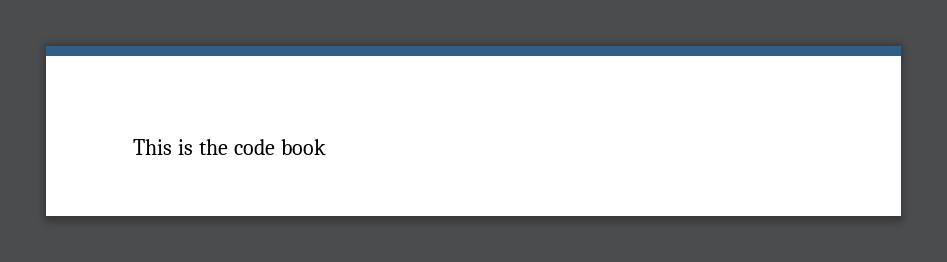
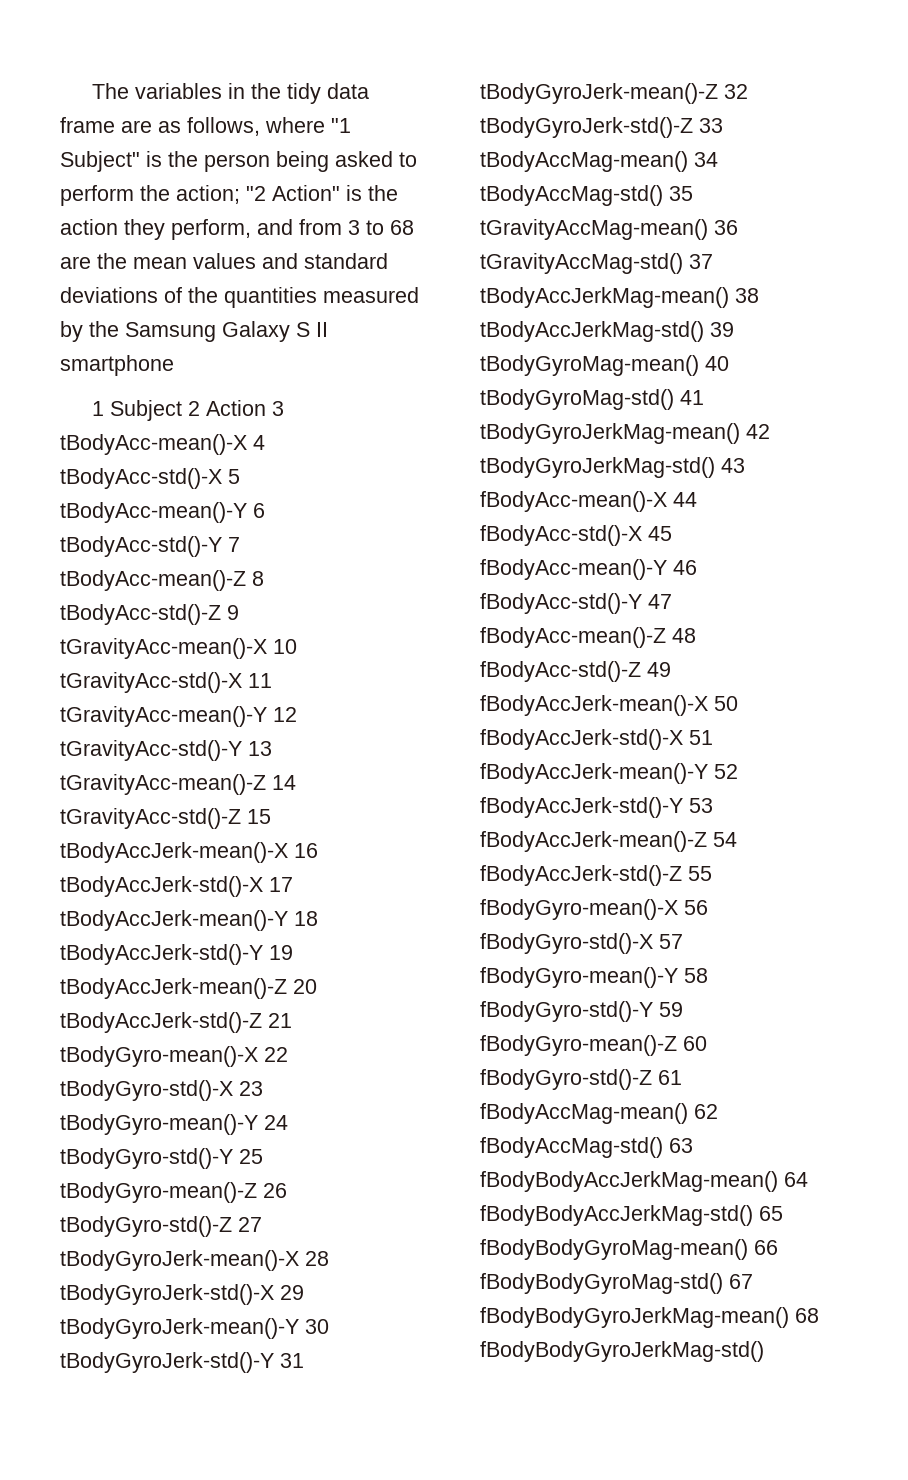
[133,139,326,155] This is the code book -> [91,83,369,104] [60,117,351,136] [60,151,417,172] [60,185,398,206] [60,219,414,240] [60,253,388,269] [60,287,419,308] [60,321,328,342] [60,355,174,376] [91,400,284,421] [60,434,265,455] [60,468,240,489] [60,502,265,523] [60,536,240,557] [60,570,264,591] [60,604,239,625] [60,638,297,659] [60,672,272,693] [60,706,297,727] [60,740,272,761] [60,774,296,795] [60,808,271,829] [60,842,318,863] [60,876,293,897] [60,910,318,931] [60,944,293,965] [60,978,317,999] [60,1012,292,1033] [60,1046,288,1067] [60,1080,263,1101] [60,1114,288,1135] [60,1148,263,1169] [60,1182,287,1203] [60,1216,262,1237] [60,1250,329,1271] [60,1284,304,1305] [60,1318,329,1339] [60,1352,304,1373] [480,83,748,104] [480,117,723,138] [480,151,718,172] [480,185,693,206] [480,219,738,240] [480,253,713,274] [480,287,759,308] [480,321,734,342] [480,355,729,376] [480,389,704,410] [480,423,770,444] [480,457,745,478] [480,491,697,512] [480,525,672,546] [480,559,697,580] [480,593,672,614] [480,627,696,648] [480,661,671,682] [480,695,738,716] [480,729,713,750] [480,763,738,784] [480,797,713,818] [480,831,737,852] [480,865,712,886] [480,899,708,920] [480,933,683,954] [480,967,708,988] [480,1001,683,1022] [480,1035,707,1056] [480,1069,682,1090] [480,1103,718,1124] [480,1137,693,1158] [480,1171,808,1192] [480,1205,783,1226] [480,1239,778,1260] [480,1273,753,1294] [480,1307,819,1328] [480,1341,764,1362] The variables in the tidy data frame are as follows, where "1 Subject" is the person being asked to perform the action; "2 Action" is the action they perform, and from 3 to 68 are the mean values and standard deviations of the quantities measured by the Samsung Galaxy S II smartphone // 1 Subject 2 Action 3 tBodyAcc-mean()-X 4 tBodyAcc-std()-X 5 tBodyAcc-mean()-Y 6 tBodyAcc-std()-Y 7 tBodyAcc-mean()-Z 8 tBodyAcc-std()-Z 9 tGravityAcc-mean()-X 10 tGravityAcc-std()-X 11 tGravityAcc-mean()-Y 12 tGravityAcc-std()-Y 13 tGravityAcc-mean()-Z 14 tGravityAcc-std()-Z 15 tBodyAccJerk-mean()-X 16 tBodyAccJerk-std()-X 17 tBodyAccJerk-mean()-Y 18 tBodyAccJerk-std()-Y 19 tBodyAccJerk-mean()-Z 20 tBodyAccJerk-std()-Z 21 tBodyGyro-mean()-X 22 tBodyGyro-std()-X 23 tBodyGyro-mean()-Y 24 tBodyGyro-std()-Y 25 tBodyGyro-mean()-Z 26 tBodyGyro-std()-Z 27 tBodyGyroJerk-mean()-X 28 tBodyGyroJerk-std()-X 29 tBodyGyroJerk-mean()-Y 30 tBodyGyroJerk-std()-Y 31 tBodyGyroJerk-mean()-Z 32 tBodyGyroJerk-std()-Z 33 tBodyAccMag-mean() 34 tBodyAccMag-std() 35 tGravityAccMag-mean() 36 tGravityAccMag-std() 37 tBodyAccJerkMag-mean() 38 tBodyAccJerkMag-std() 39 tBodyGyroMag-mean() 40 tBodyGyroMag-std() 41 tBodyGyroJerkMag-mean() 42 tBodyGyroJerkMag-std() 43 fBodyAcc-mean()-X 44 fBodyAcc-std()-X 45 fBodyAcc-mean()-Y 46 fBodyAcc-std()-Y 47 fBodyAcc-mean()-Z 48 fBodyAcc-std()-Z 49 fBodyAccJerk-mean()-X 50 fBodyAccJerk-std()-X 51 fBodyAccJerk-mean()-Y 52 fBodyAccJerk-std()-Y 53 fBodyAccJerk-mean()-Z 54 fBodyAccJerk-std()-Z 55 fBodyGyro-mean()-X 56 fBodyGyro-std()-X 57 fBodyGyro-mean()-Y 58 fBodyGyro-std()-Y 59 fBodyGyro-mean()-Z 60 fBodyGyro-std()-Z 61 fBodyAccMag-mean() 62 fBodyAccMag-std() 63 fBodyBodyAccJerkMag-mean() 64 fBodyBodyAccJerkMag-std() 65 fBodyBodyGyroMag-mean() 66 fBodyBodyGyroMag-std() 67 fBodyBodyGyroJerkMag-mean() 68 fBodyBodyGyroJerkMag-std()

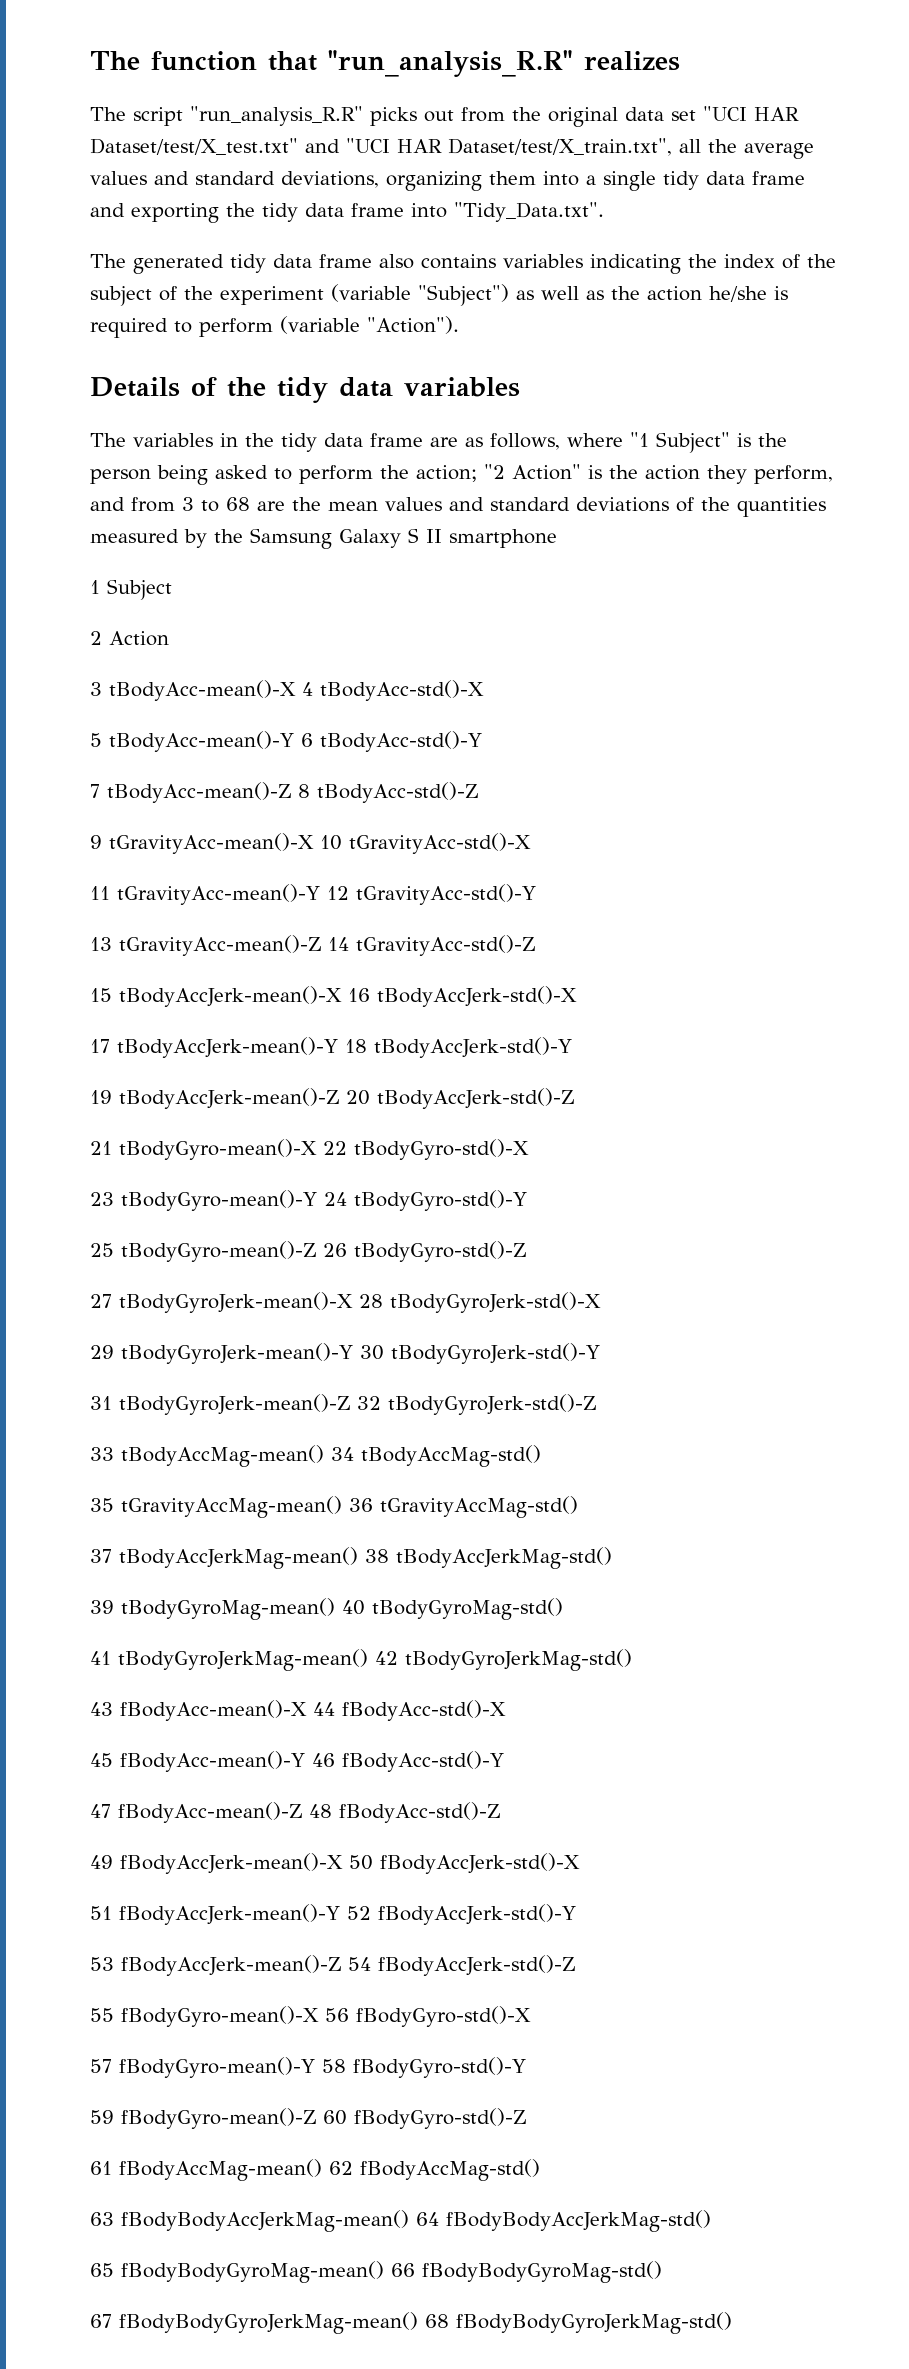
[91,83,129,99] The -> [90,50,680,77] [90,106,799,127] [90,138,814,159] [90,171,805,191] [90,202,604,223] [90,254,836,274] [90,284,788,306] [90,316,459,338] [90,377,520,403] [90,433,126,447] The function that "run_analysis_R.R" realizes // The script "run_analysis_R.R" picks out from the original data set "UCI HAR Dataset/test/X_test.txt" and "UCI HAR Dataset/test/X_train.txt", all the average values and standard deviations, organizing them into a single tidy data frame and exporting the tidy data frame into "Tidy_Data.txt". // The generated tidy data frame also contains variables indicating the index of the subject of the experiment (variable "Subject") as well as the action he/she is required to perform (variable "Action"). // Details of the tidy data variables // The
(182, 410) none -> (172, 589) //
(266, 408) none -> (169, 638) //
(222, 478) none -> (484, 690) //
(222, 546) none -> (482, 741) //
(221, 614) none -> (478, 792) //
(242, 682) none -> (531, 843) //
(242, 750) none -> (536, 894) //
(241, 818) none -> (535, 945) //
(263, 886) none -> (577, 996) //
(263, 954) none -> (572, 1047) //
(262, 1022) none -> (574, 1098) //
(233, 1090) none -> (529, 1149) //
(233, 1158) none -> (527, 1200) //
(232, 1226) none -> (526, 1251) //
(274, 1294) none -> (601, 1302) //
(274, 1362) none -> (600, 1353) //
(693, 127) none -> (596, 1404) //
(663, 195) none -> (541, 1456) //
(683, 263) none -> (578, 1507) //
(704, 331) none -> (612, 1558) //
(674, 399) none -> (563, 1609) //
(715, 467) none -> (632, 1660) //
(642, 535) none -> (506, 1710) //
(642, 603) none -> (504, 1761) //
(641, 671) none -> (500, 1812) //
(683, 739) none -> (580, 1863) //
(683, 807) none -> (576, 1914) //
(682, 875) none -> (575, 1965) //
(653, 943) none -> (531, 2016) //
(653, 1011) none -> (526, 2067) //
(652, 1079) none -> (526, 2118) //
(663, 1147) none -> (540, 2170) //
(753, 1215) none -> (711, 2221) //
(723, 1283) none -> (662, 2272) //

